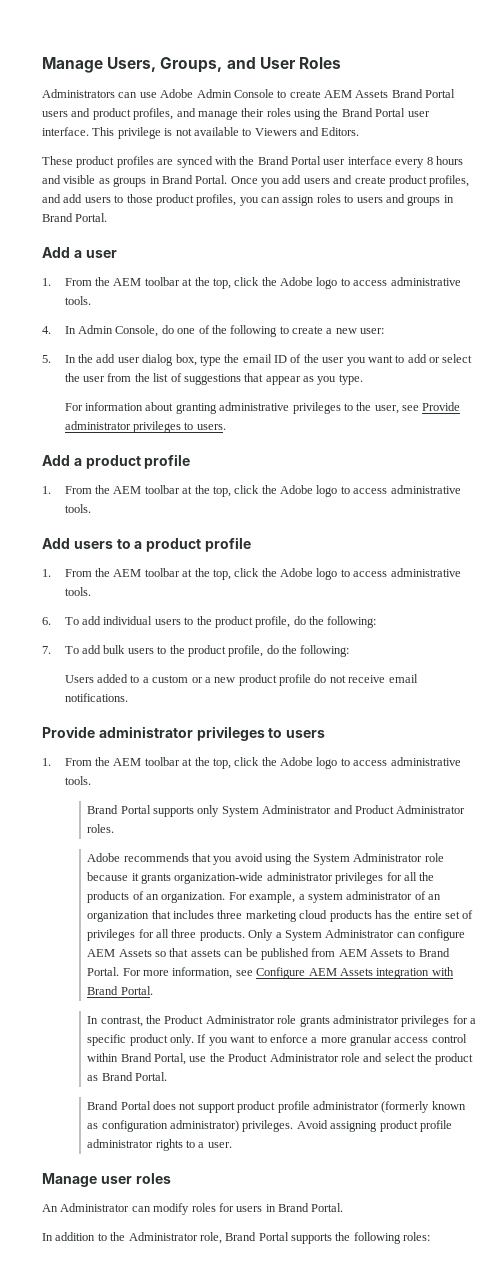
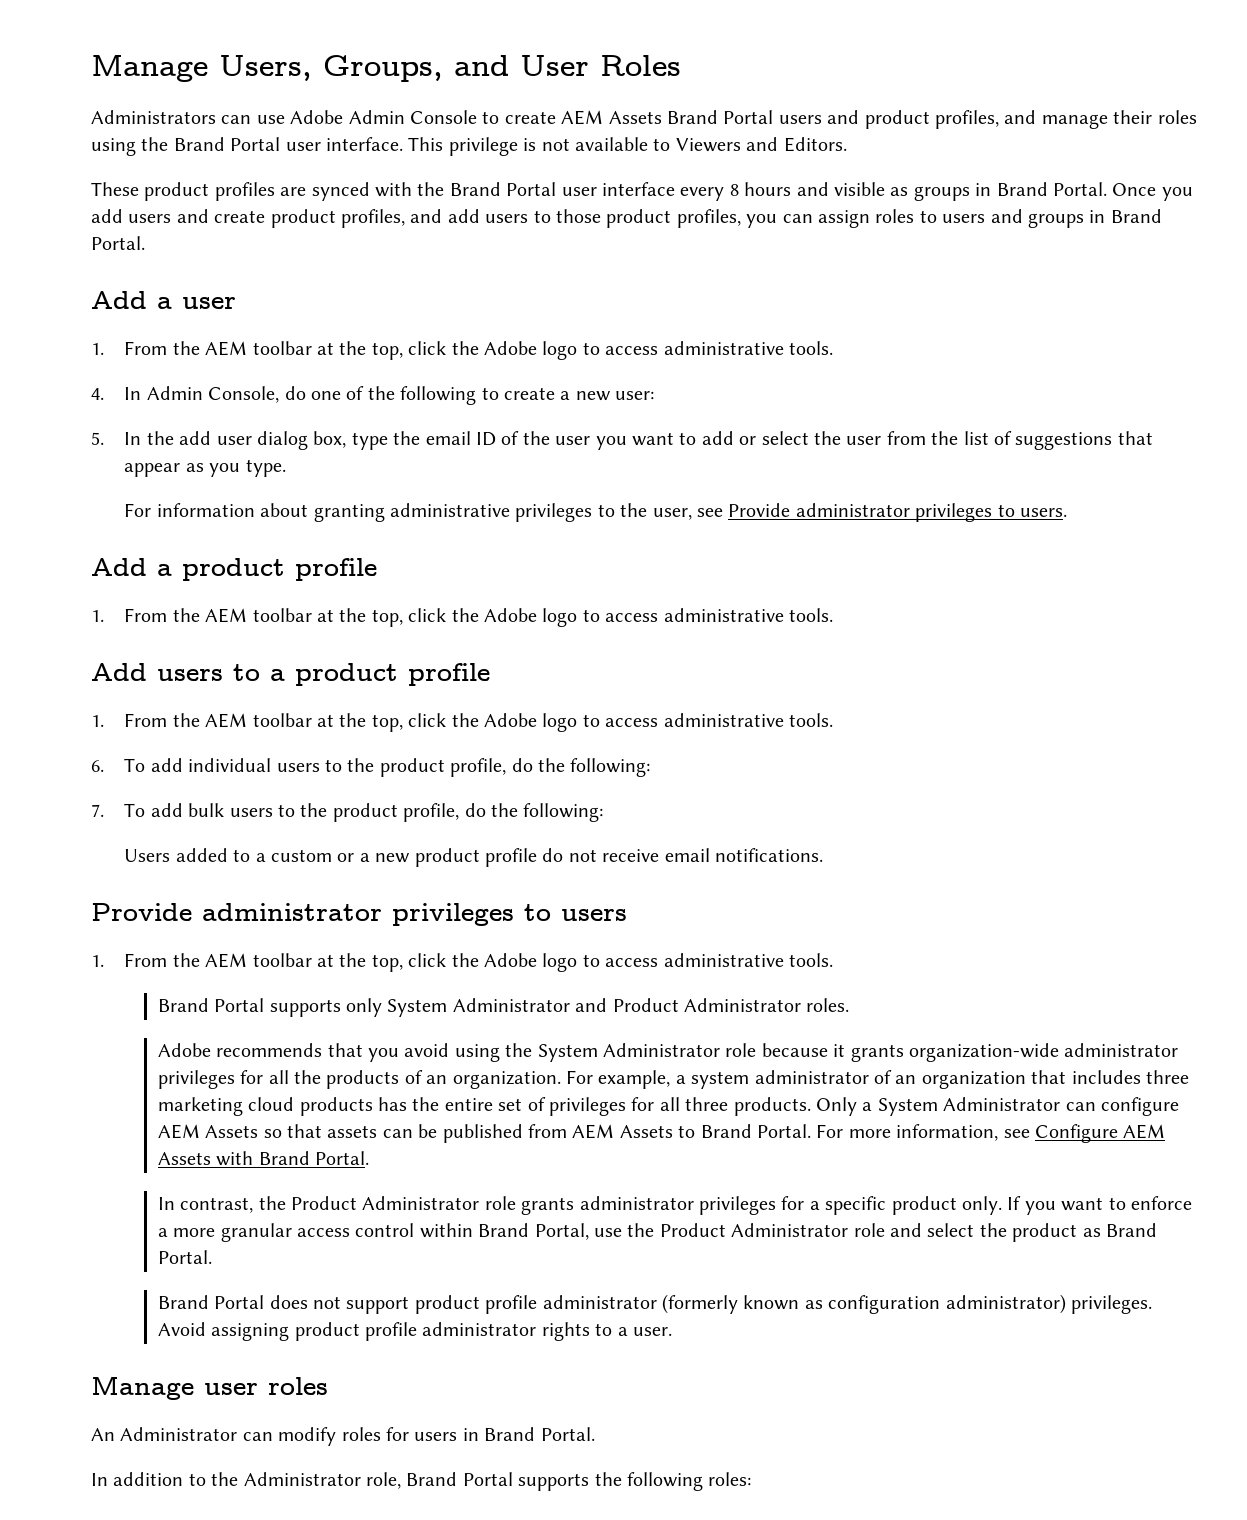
[376,968,430,979] integration -> (211, 1158) none

